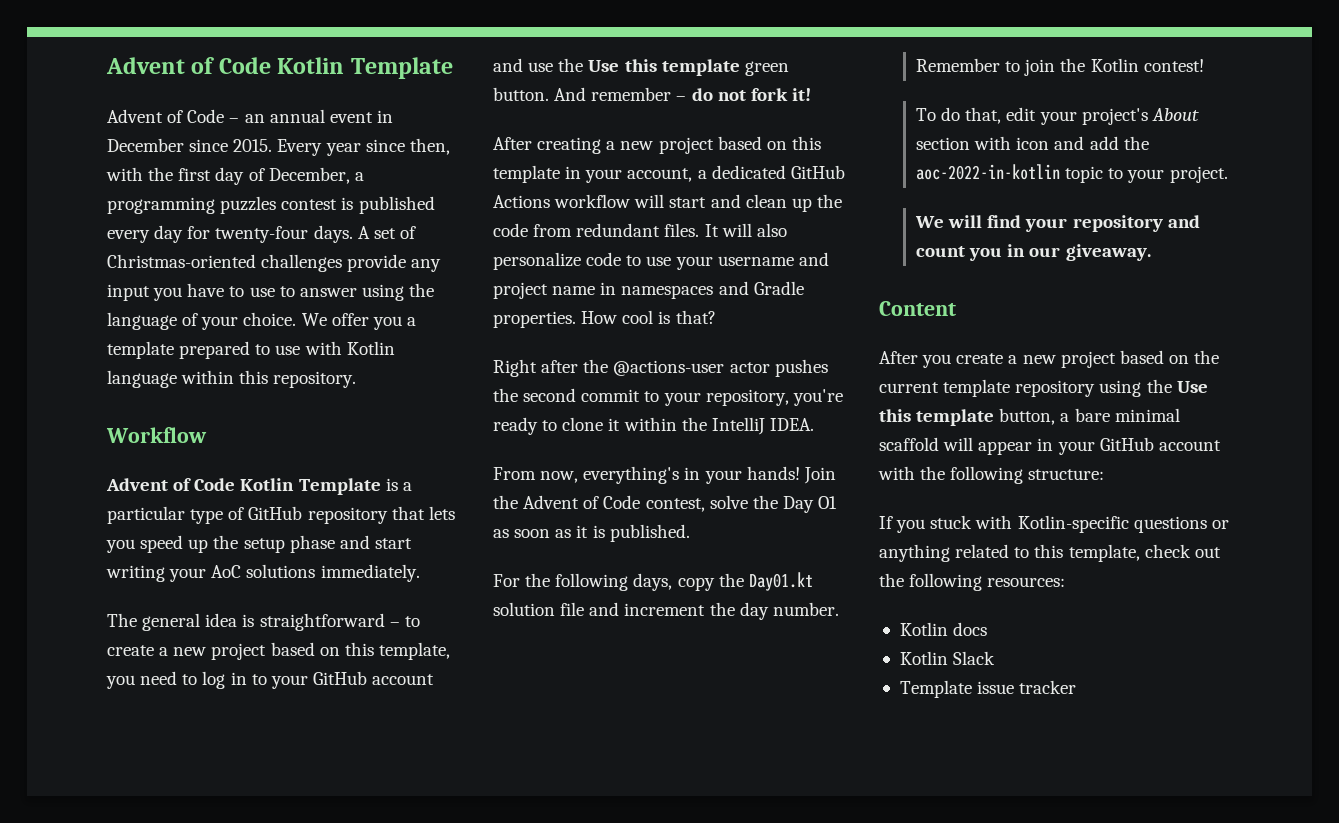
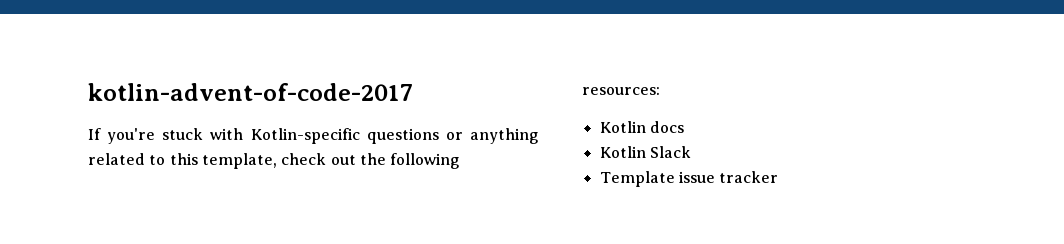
[106,57,453,79] [107,109,393,123] [107,138,450,156] [106,167,364,185] [107,196,435,214] [107,225,416,243] [107,254,442,272] [107,283,435,301] [107,312,416,330] [107,341,395,359] [107,370,357,388] [106,427,207,443] [106,478,412,495] [107,506,455,524] [106,535,412,553] [106,564,420,582] [107,613,420,631] [107,642,450,660] [106,671,435,689] [493,58,789,76] [493,87,811,101] [493,136,821,154] [493,165,845,183] [493,194,842,212] [493,223,787,237] [493,252,829,270] [493,281,804,299] [493,310,716,328] [493,359,828,377] [493,388,843,406] [493,417,814,435] [493,466,836,484] [493,495,838,513] [493,524,690,542] [493,572,813,591] [493,602,839,620] [916,58,1204,76] [916,107,1199,125] [916,136,1149,150] [916,164,1228,183] [915,215,1200,232] [916,244,1151,261] [879,301,956,316] [879,350,1220,368] [879,379,1208,397] [879,408,1180,426] [879,437,1221,455] [878,466,1105,484] Advent of Code Kotlin Template // Advent of Code – an annual event in December since 2015. Every year since then, with the first day of December, a programming puzzles contest is published every day for twenty-four days. A set of Christmas-oriented challenges provide any input you have to use to answer using the language of your choice. We offer you a template prepared to use with Kotlin language within this repository. // Workflow // Advent of Code Kotlin Template is a particular type of GitHub repository that lets you speed up the setup phase and start writing your AoC solutions immediately. // The general idea is straightforward – to create a new project based on this template, you need to log in to your GitHub account and use the Use this template green button. And remember – do not fork it! // After creating a new project based on this template in your account, a dedicated GitHub Actions workflow will start and clean up the code from redundant files. It will also personalize code to use your username and project name in namespaces and Gradle properties. How cool is that? // Right after the @actions-user actor pushes the second commit to your repository, you're ready to clone it within the IntelliJ IDEA. // From now, everything's in your hands! Join the Advent of Code contest, solve the Day O1 as soon as it is published. // For the following days, copy the Day01.kt solution file and increment the day number. // Remember to join the Kotlin contest! // To do that, edit your project's About section with icon and add the aoc-2022-in-kotlin topic to your project. // We will find your repository and count you in our giveaway. // Content // After you create a new project based on the current template repository using the Use this template button, a bare minimal scaffold will appear in your GitHub account with the following structure: -> [88,83,413,101] kotlin-advent-of-code-2017
[896,519,926,533] you -> [107,128,156,144] you're

